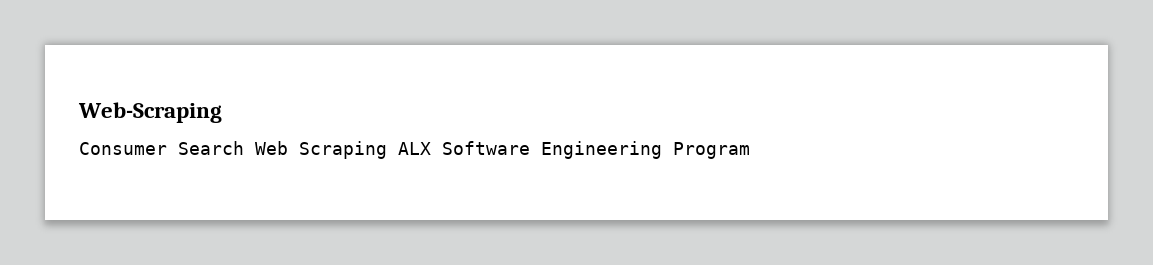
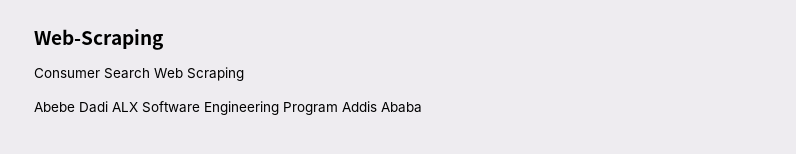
(387, 150) none -> [34,101,108,113] // Abebe Dadi
(750, 150) none -> [342,101,422,113] Addis Ababa

